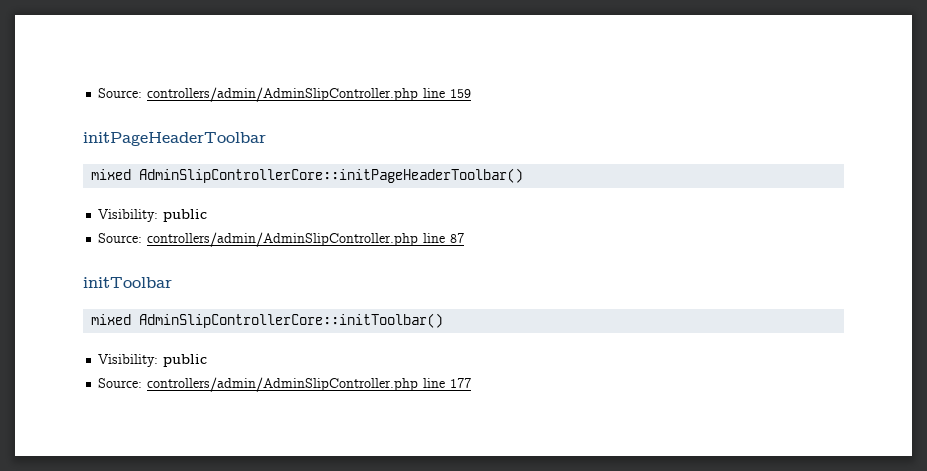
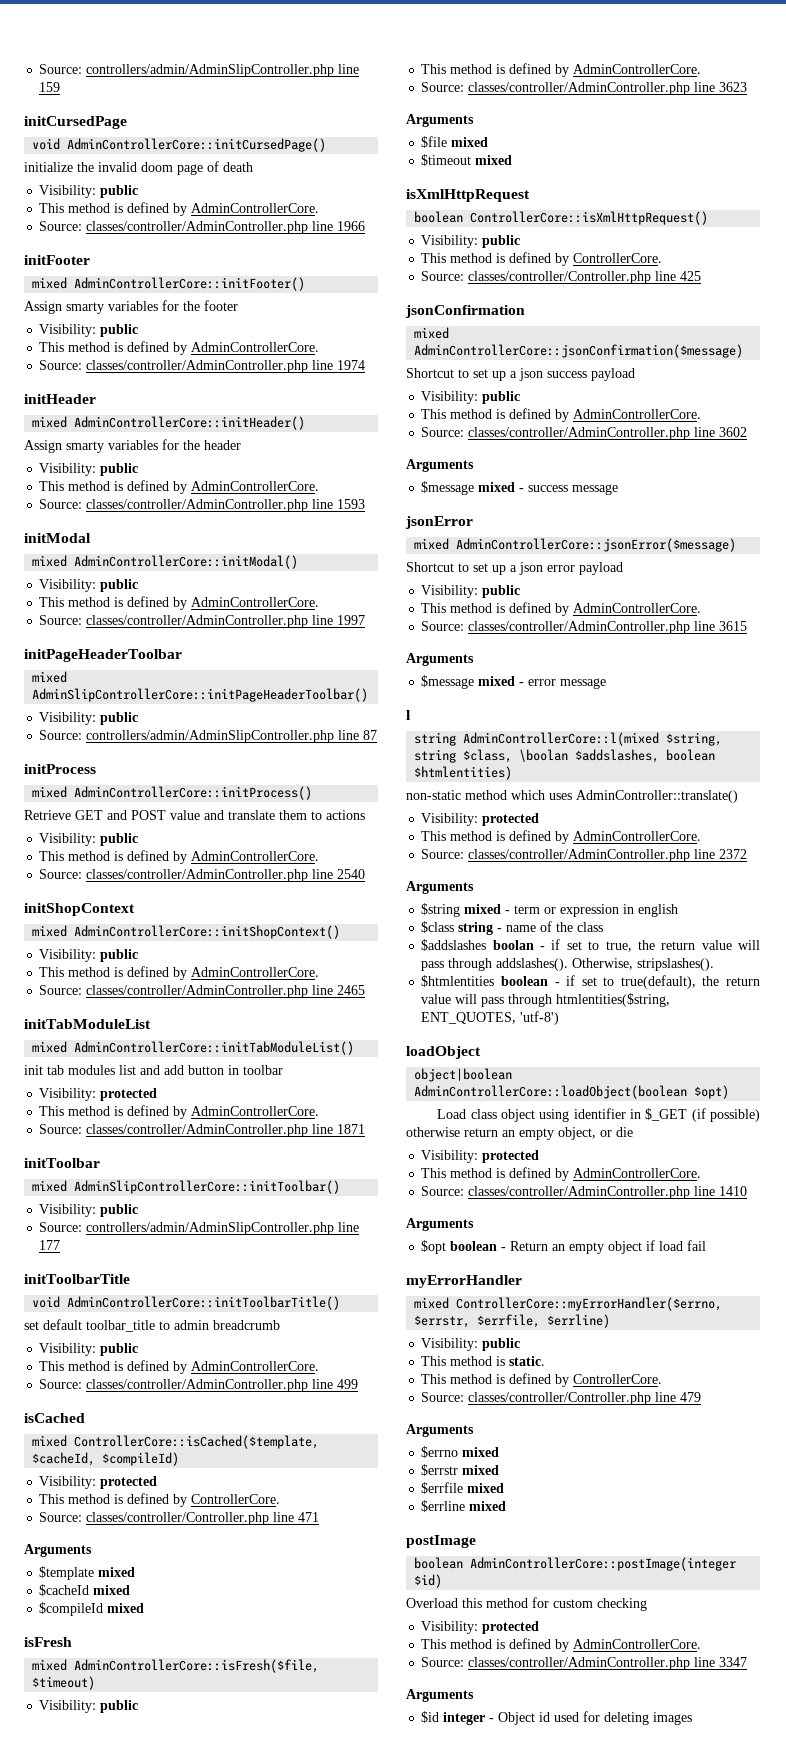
(472, 93) none -> [24,116,127,129] [32,138,327,152] [24,161,253,175] [39,185,139,198] [39,202,320,216] [39,221,366,234] [24,255,90,265] [32,277,306,291] [24,300,238,314] [39,324,139,337] [39,341,320,355] [39,360,366,373] [24,394,96,404] [32,416,306,430] [24,439,241,453] [39,463,139,476] [39,480,320,494] [39,499,366,512] [24,533,91,543] [32,555,299,569] [39,579,139,592] [39,596,320,610] [39,615,366,628] // initCursedPage // void AdminControllerCore::initCursedPage() // initialize the invalid doom page of death // Visibility: public // This method is defined by AdminControllerCore. // Source: classes/controller/AdminController.php line 1966 // initFooter // mixed AdminControllerCore::initFooter() // Assign smarty variables for the footer // Visibility: public // This method is defined by AdminControllerCore. // Source: classes/controller/AdminController.php line 1974 // initHeader // mixed AdminControllerCore::initHeader() // Assign smarty variables for the header // Visibility: public // This method is defined by AdminControllerCore. // Source: classes/controller/AdminController.php line 1593 // initModal // mixed AdminControllerCore::initModal() // Visibility: public // This method is defined by AdminControllerCore. // Source: classes/controller/AdminController.php line 1997
(465, 238) none -> [24,764,96,774] [32,786,313,800] [24,810,365,820] [39,833,139,846] [39,850,320,864] [39,869,366,882] [24,903,135,916] [32,925,341,939] [39,949,139,962] [39,966,320,980] [39,985,366,998] [24,1019,151,1029] [32,1041,355,1055] [24,1065,283,1075] [39,1088,158,1101] [39,1105,320,1119] [39,1124,366,1137] // initProcess // mixed AdminControllerCore::initProcess() // Retrieve GET and POST value and translate them to actions // Visibility: public // This method is defined by AdminControllerCore. // Source: classes/controller/AdminController.php line 2540 // initShopContext // mixed AdminControllerCore::initShopContext() // Visibility: public // This method is defined by AdminControllerCore. // Source: classes/controller/AdminController.php line 2465 // initTabModuleList // mixed AdminControllerCore::initTabModuleList() // init tab modules list and add button in toolbar // Visibility: protected // This method is defined by AdminControllerCore. // Source: classes/controller/AdminController.php line 1871
(472, 383) none -> [24,1274,130,1284] [32,1296,341,1310] [24,1319,280,1332] [39,1343,139,1356] [39,1360,320,1374] [39,1379,359,1392] [24,1413,85,1423] [32,1435,320,1449] [32,1452,180,1466] [39,1476,158,1489] [39,1493,281,1507] [39,1512,320,1525] [24,1544,92,1557] [39,1566,136,1580] [39,1584,131,1596] [39,1602,145,1616] [24,1637,72,1647] [32,1659,320,1673] [32,1676,96,1690] [39,1700,139,1713] [421,63,702,77] [421,82,748,95] [406,114,474,127] [421,136,489,148] [421,154,513,166] [406,189,530,202] [414,211,709,225] [421,235,521,248] [421,252,663,266] [421,271,702,284] [405,305,525,318] [414,327,450,339] [414,344,744,358] [406,368,635,381] [421,391,521,404] [421,408,702,422] [421,427,748,440] [406,459,474,472] [421,481,619,495] [405,516,473,529] [414,538,737,552] [406,562,623,575] [421,585,521,598] [421,602,702,616] [421,621,748,634] [406,653,474,666] [421,675,607,689] [406,710,411,720] [414,732,723,746] [414,749,716,763] [414,766,513,780] [406,790,738,803] [421,813,540,826] [421,830,702,844] [421,849,748,862] [406,881,474,894] [421,903,679,917] [421,921,604,935] [421,939,761,952] [421,958,715,971] [421,975,760,989] [421,993,671,1007] [421,1011,560,1025] [406,1046,481,1059] [414,1068,513,1082] [414,1085,730,1099] [437,1108,760,1122] [406,1127,633,1140] [421,1150,540,1163] [421,1167,702,1181] [421,1186,748,1199] [406,1218,474,1231] [421,1240,707,1254] [406,1275,522,1288] [414,1297,723,1311] [414,1314,611,1328] [421,1338,521,1351] [421,1356,546,1366] [421,1373,663,1387] [421,1392,702,1405] [406,1424,474,1437] [421,1446,500,1458] [421,1464,500,1476] [421,1482,505,1494] [421,1500,507,1512] [406,1535,476,1548] [414,1557,737,1571] [414,1574,443,1588] [406,1597,647,1611] [421,1621,540,1634] [421,1638,702,1652] [421,1657,748,1670] [406,1689,474,1702] [421,1711,693,1725] // initToolbarTitle // void AdminControllerCore::initToolbarTitle() // set default toolbar_title to admin breadcrumb // Visibility: public // This method is defined by AdminControllerCore. // Source: classes/controller/AdminController.php line 499 // isCached // mixed ControllerCore::isCached($template, $cacheId, $compileId) // Visibility: protected // This method is defined by ControllerCore. // Source: classes/controller/Controller.php line 471 // Arguments // $template mixed // $cacheId mixed // $compileId mixed // isFresh // mixed AdminControllerCore::isFresh($file, $timeout) // Visibility: public // This method is defined by AdminControllerCore. // Source: classes/controller/AdminController.php line 3623 // Arguments // $file mixed // $timeout mixed // isXmlHttpRequest // boolean ControllerCore::isXmlHttpRequest() // Visibility: public // This method is defined by ControllerCore. // Source: classes/controller/Controller.php line 425 // jsonConfirmation // mixed AdminControllerCore::jsonConfirmation($message) // Shortcut to set up a json success payload // Visibility: public // This method is defined by AdminControllerCore. // Source: classes/controller/AdminController.php line 3602 // Arguments // $message mixed - success message // jsonError // mixed AdminControllerCore::jsonError($message) // Shortcut to set up a json error payload // Visibility: public // This method is defined by AdminControllerCore. // Source: classes/controller/AdminController.php line 3615 // Arguments // $message mixed - error message // l // string AdminControllerCore::l(mixed $string, string $class, \boolan $addslashes, boolean $htmlentities) // non-static method which uses AdminController::translate() // Visibility: protected // This method is defined by AdminControllerCore. // Source: classes/controller/AdminController.php line 2372 // Arguments // $string mixed - term or expression in english // $class string - name of the class // $addslashes boolan - if set to true, the return value will pass through addslashes(). Otherwise, stripslashes(). // $htmlentities boolean - if set to true(default), the return value will pass through htmlentities($string, ENT_QUOTES, 'utf-8') // loadObject // object|boolean AdminControllerCore::loadObject(boolean $opt) // Load class object using identifier in $_GET (if possible) otherwise return an empty object, or die // Visibility: protected // This method is defined by AdminControllerCore. // Source: classes/controller/AdminController.php line 1410 // Arguments // $opt boolean - Return an empty object if load fail // myErrorHandler // mixed ControllerCore::myErrorHandler($errno, $errstr, $errfile, $errline) // Visibility: public // This method is static. // This method is defined by ControllerCore. // Source: classes/controller/Controller.php line 479 // Arguments // $errno mixed // $errstr mixed // $errfile mixed // $errline mixed // postImage // boolean AdminControllerCore::postImage(integer $id) // Overload this method for custom checking // Visibility: protected // This method is defined by AdminControllerCore. // Source: classes/controller/AdminController.php line 3347 // Arguments // $id integer - Object id used for deleting images

